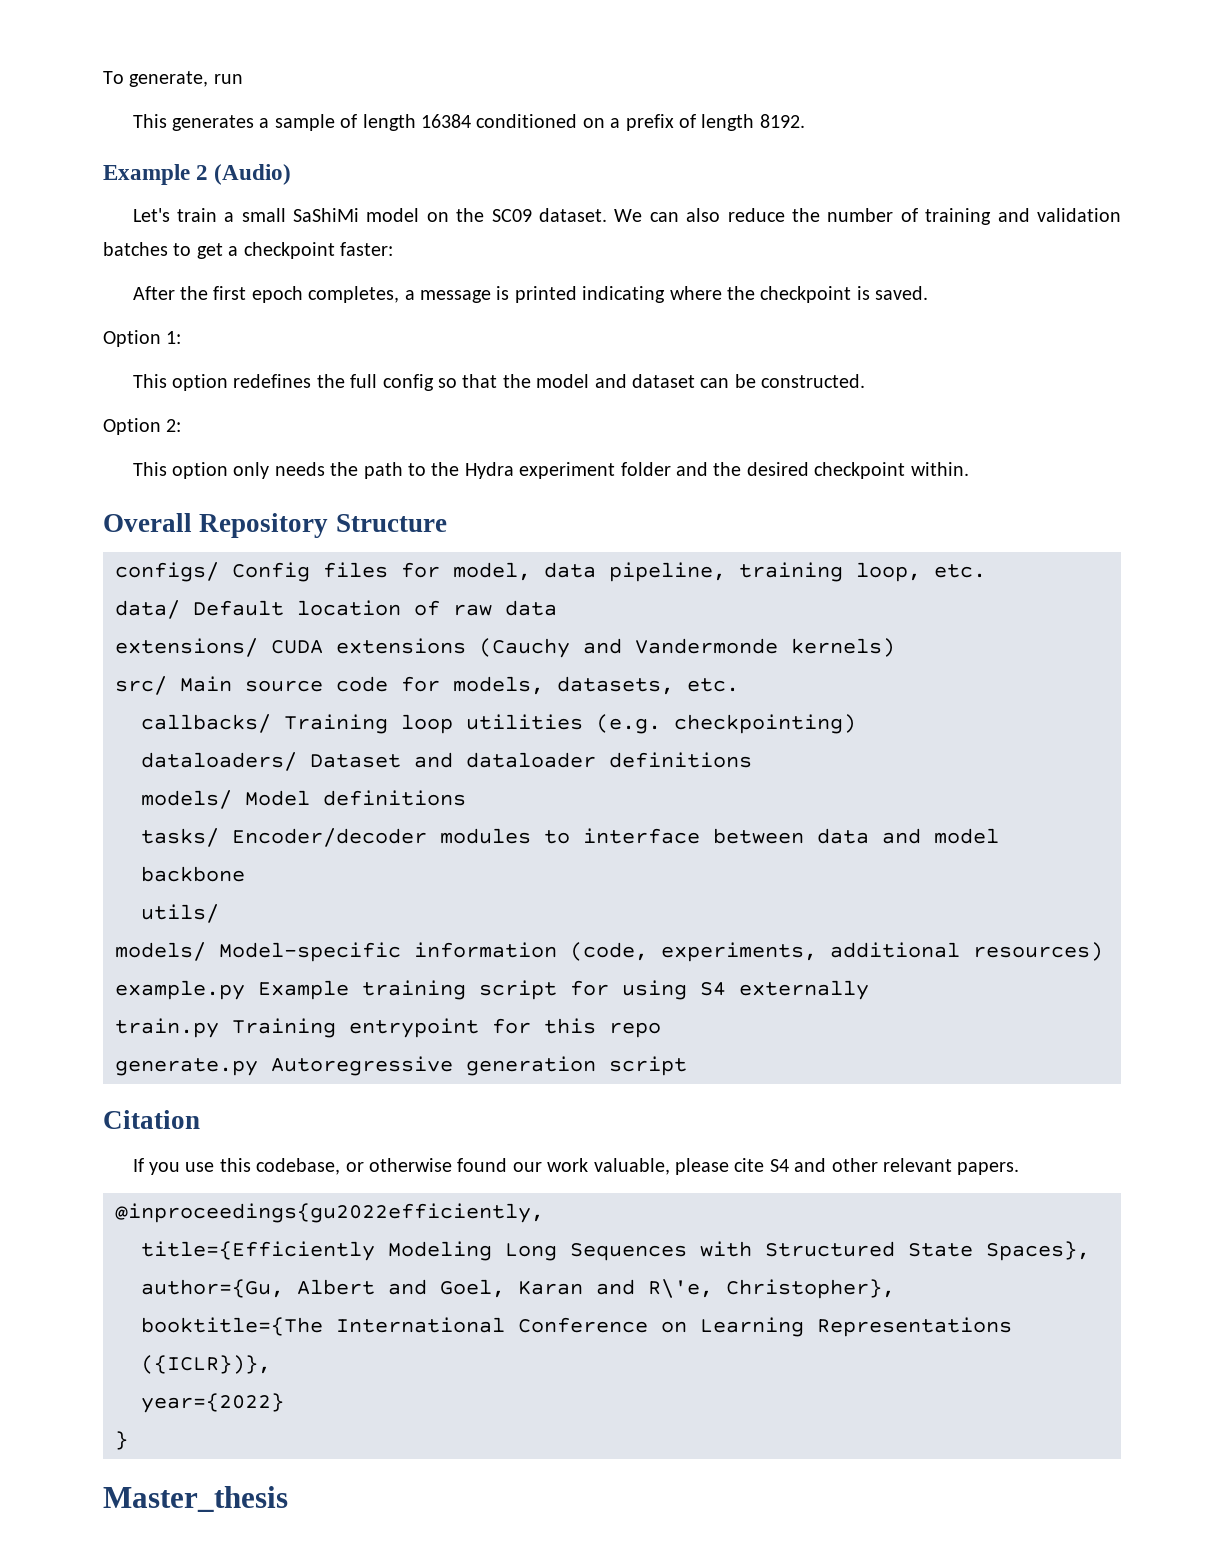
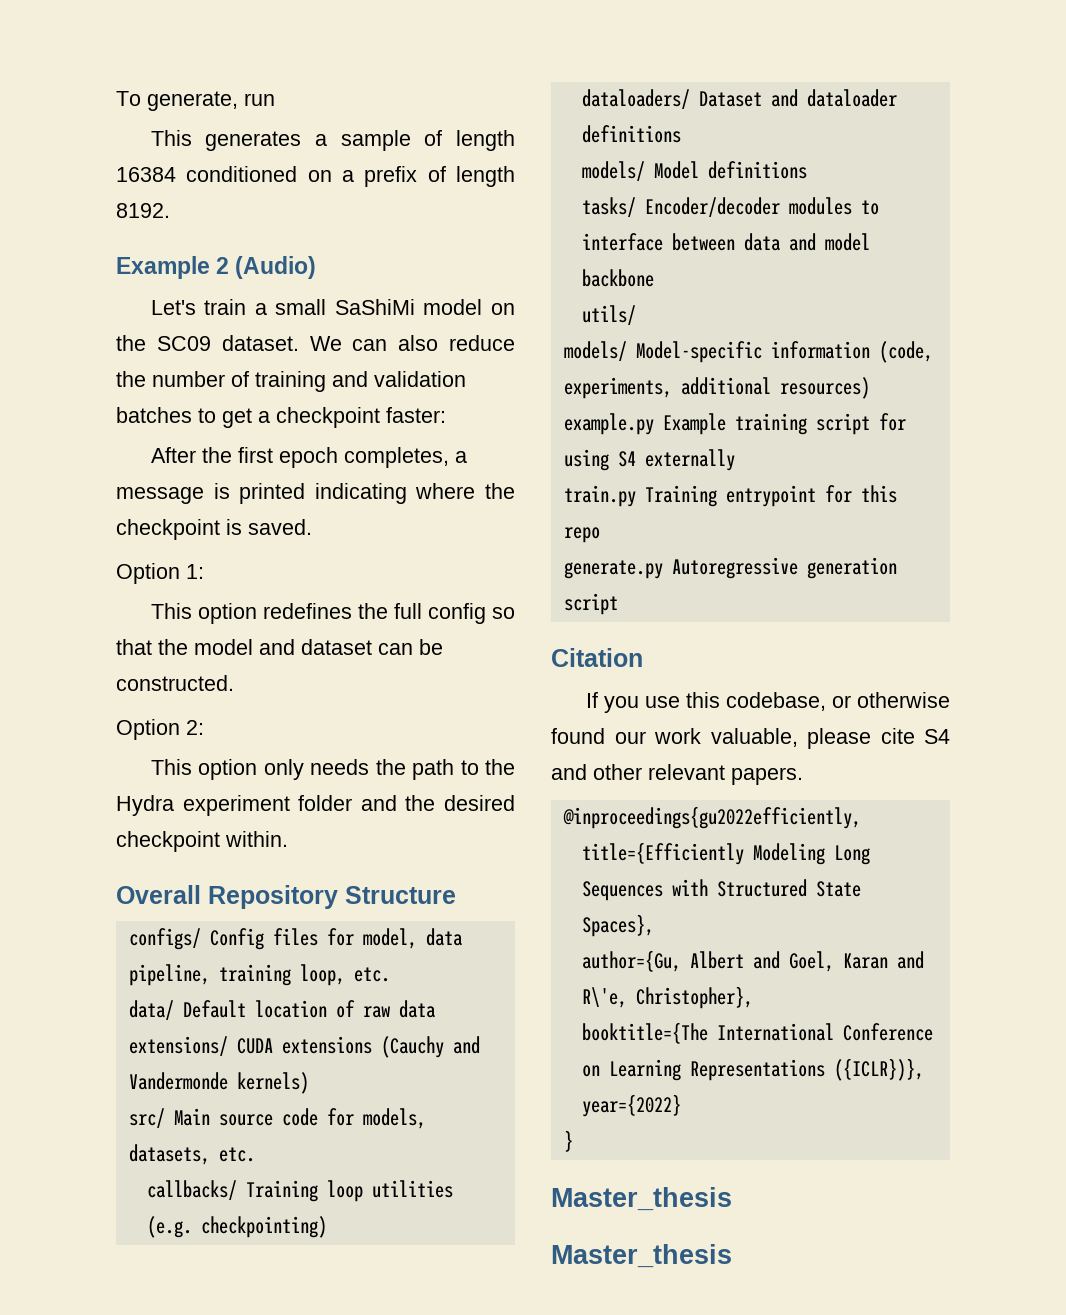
(288, 1499) none -> [551,1244,732,1268] // Master_thesis

